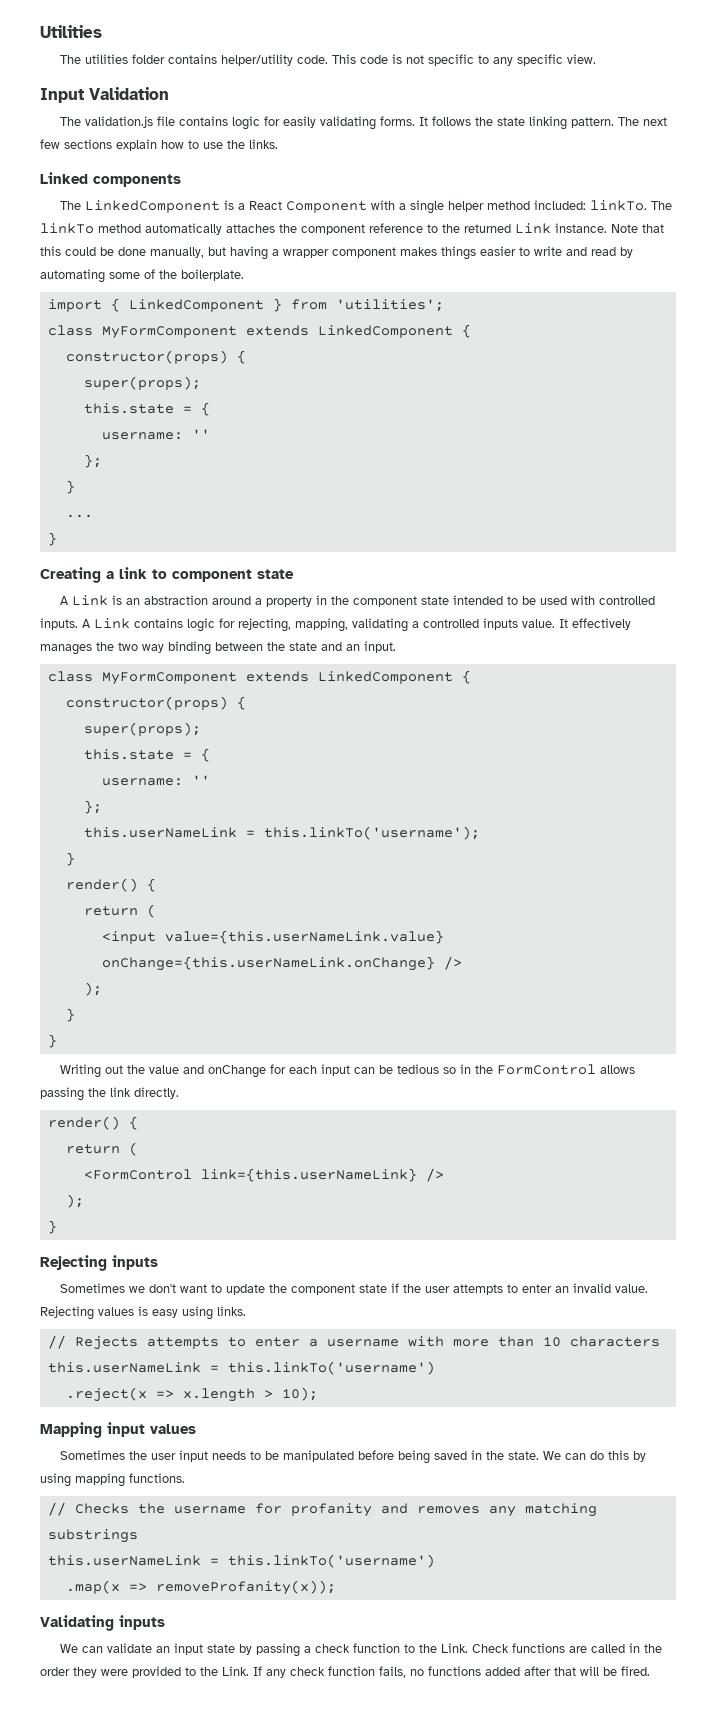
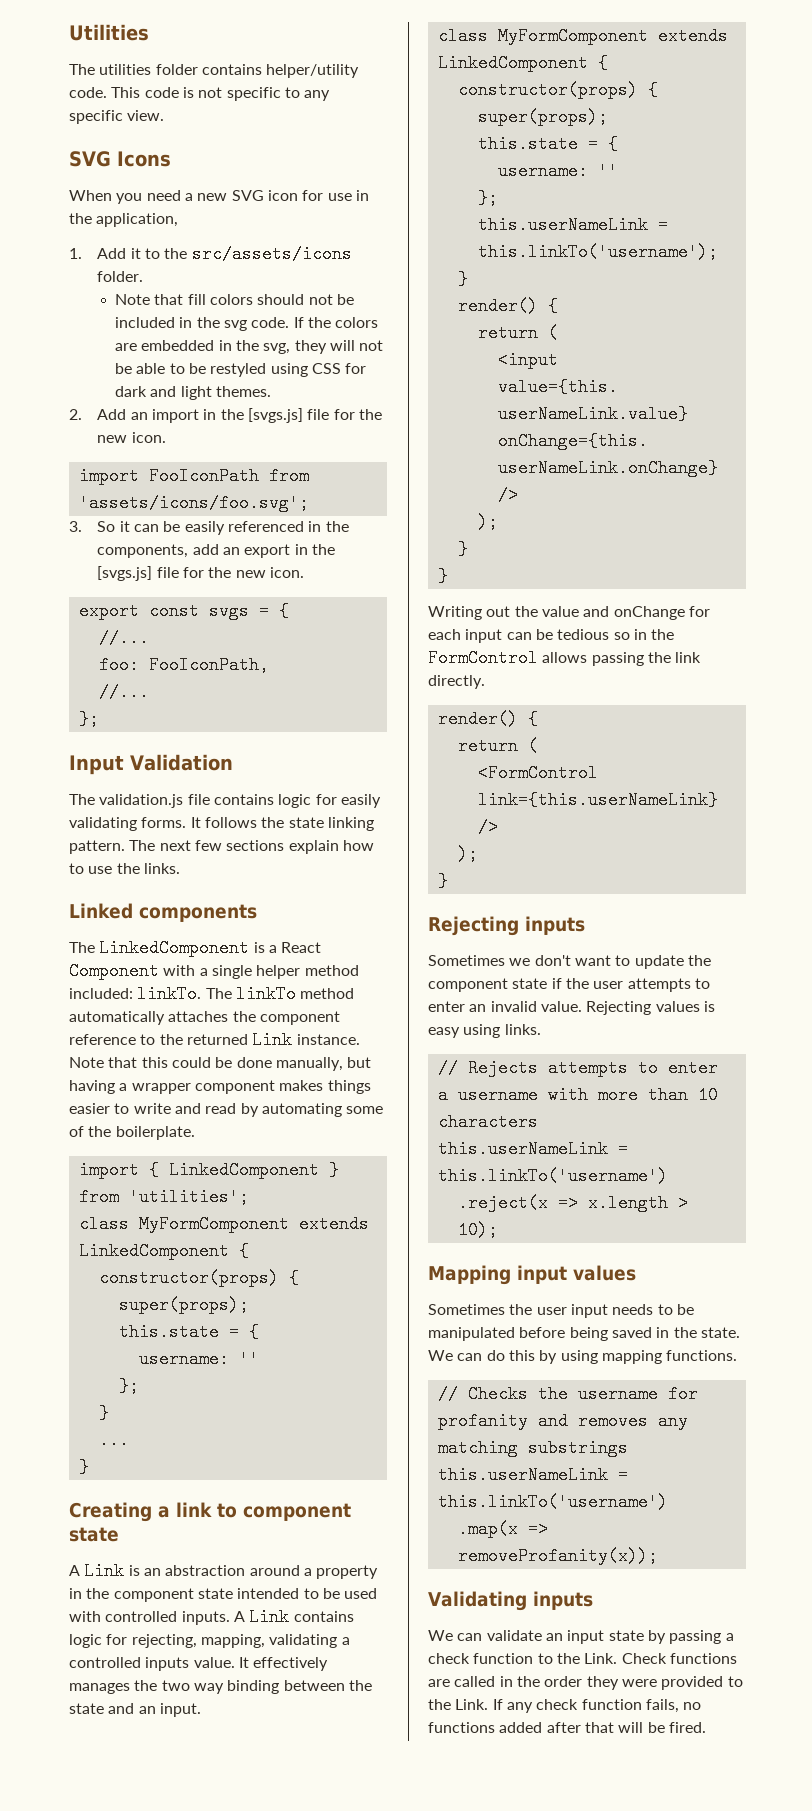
(596, 59) none -> [69,151,171,167] [69,190,369,204] [69,213,179,227] [69,245,352,263] [97,271,144,282] [114,294,354,305] [114,317,379,331] [114,340,384,354] [114,363,367,377] [114,386,271,400] [69,408,382,423] [97,432,166,443] [78,467,309,485] [78,494,309,512] [69,521,349,535] [97,544,335,558] [97,566,304,581] [78,602,289,620] [98,629,149,647] [98,656,269,674] [98,683,149,701] [78,710,99,728] // SVG Icons // When you need a new SVG icon for use in the application, // 1. Add it to the src/assets/icons folder. // Note that fill colors should not be included in the svg code. If the colors are embedded in the svg, they will not be able to be restyled using CSS for dark and light themes. // 2. Add an import in the [svgs.js] file for the new icon. // import FooIconPath from 'assets/icons/foo.svg'; // 3. So it can be easily referenced in the components, add an export in the [svgs.js] file for the new icon. // export const svgs = { // //... // foo: FooIconPath, // //... // };

